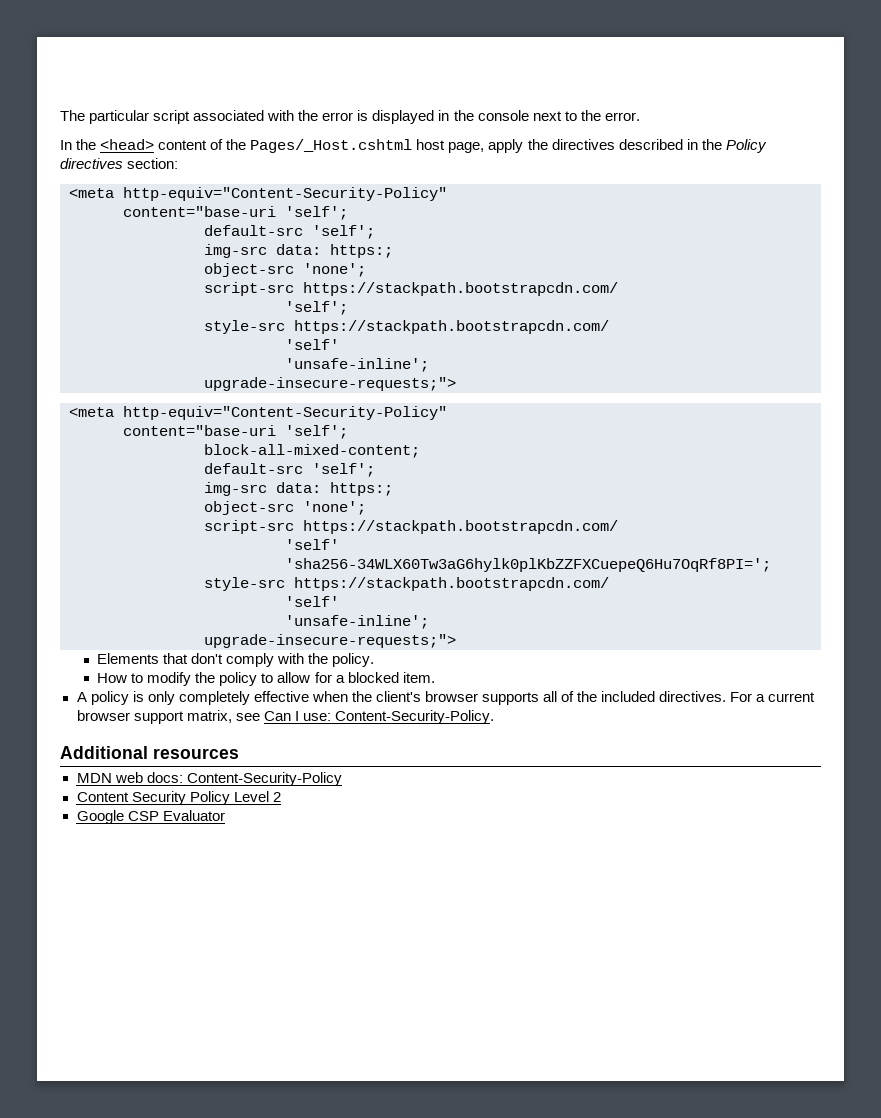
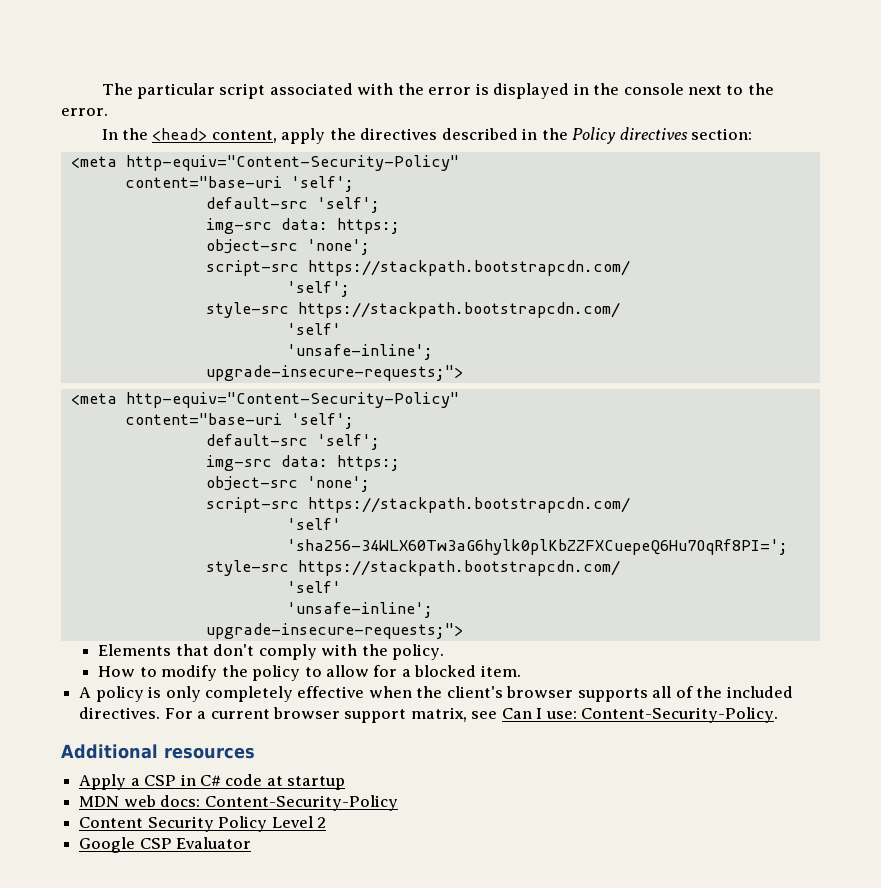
[158,139,485,153] content of the Pages/_Host.cshtml host page, -> [211,130,277,143] content,
[204,444,420,458] // block-all-mixed-content; -> (354, 421) none
(239, 753) none -> [79,774,346,790] // Apply a CSP in C# code at startup

